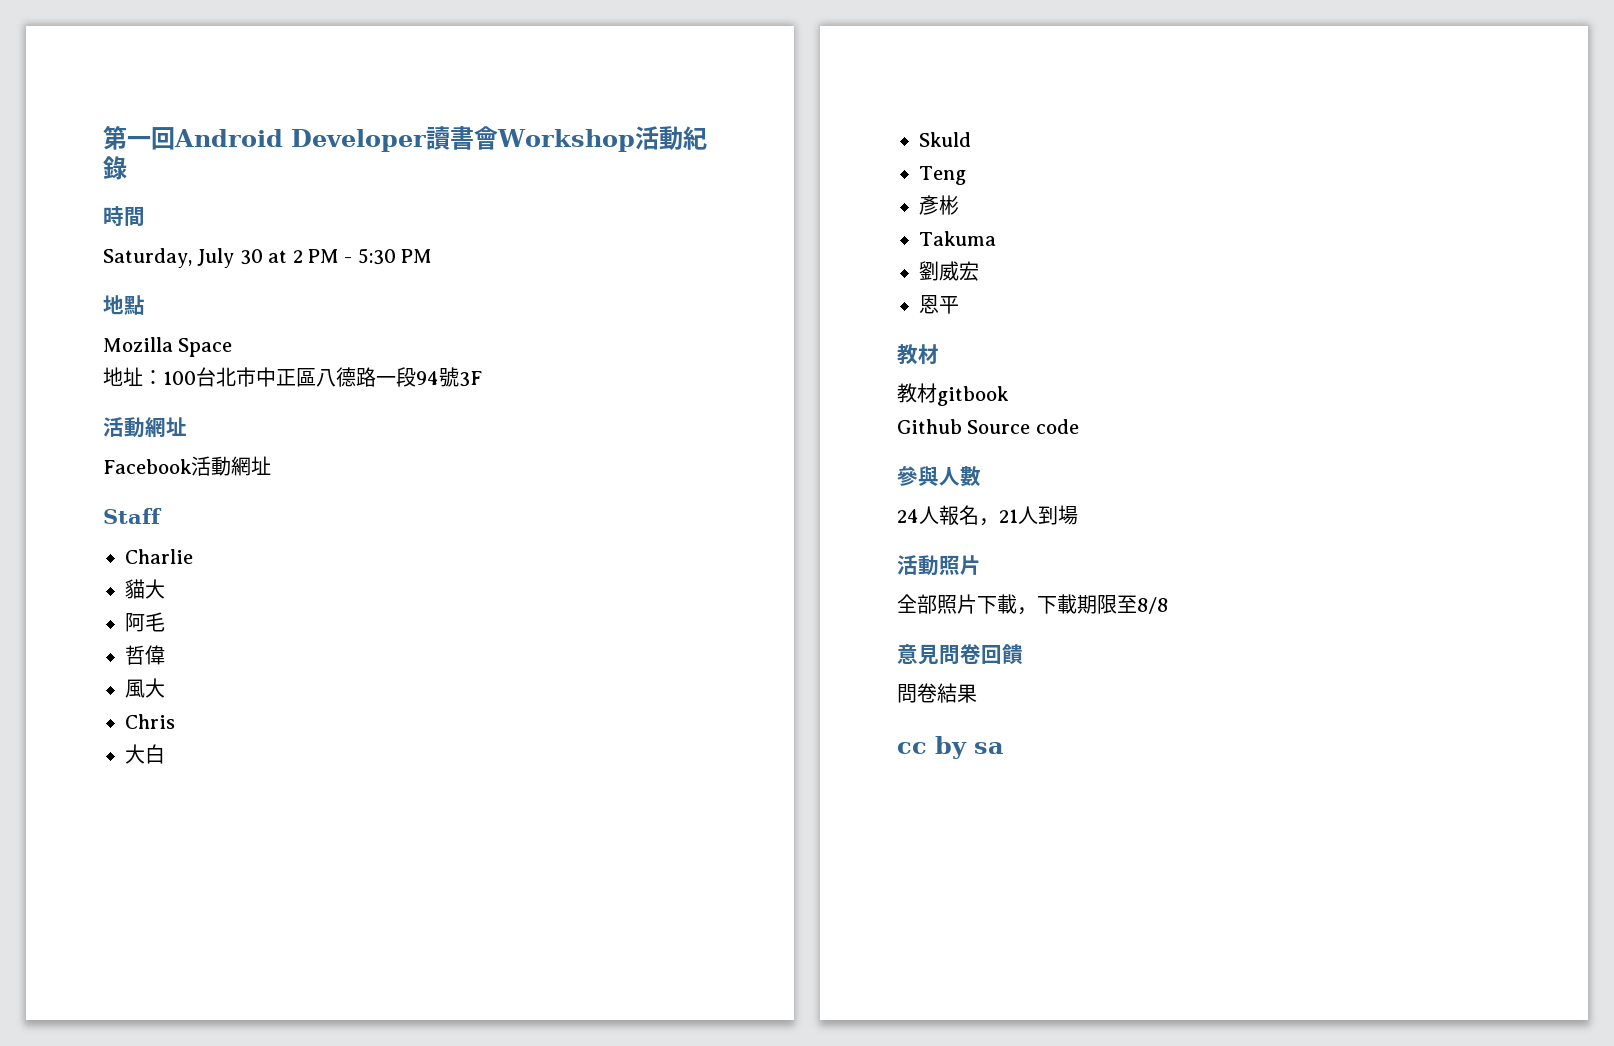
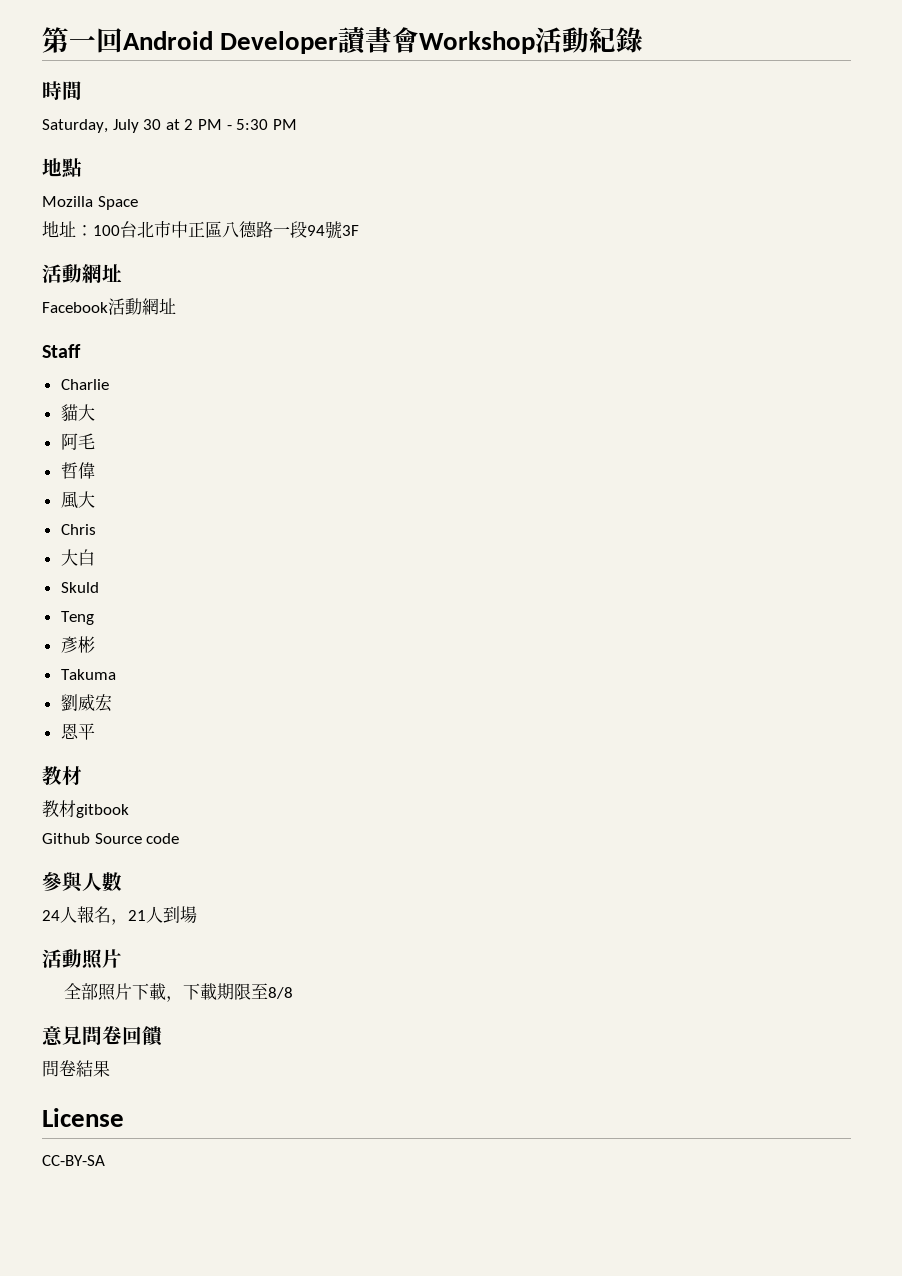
[897,736,1004,759] cc by sa -> [42,1108,124,1127] [42,1155,105,1166] License // CC-BY-SA

